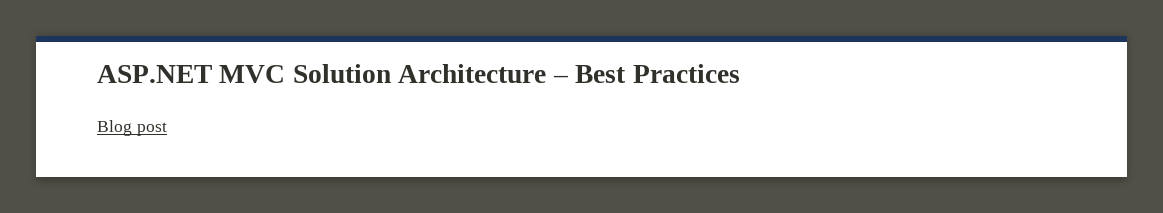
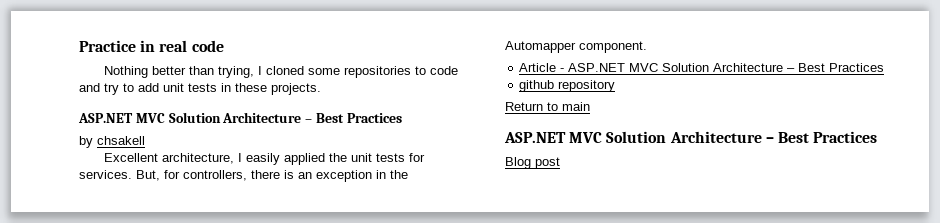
(97, 74) none -> [79,40,224,52] [104,66,459,78] [79,83,321,95] [78,112,402,123] [79,136,145,148] [104,153,426,165] [79,170,408,182] [505,41,647,53] [519,63,885,72] [519,80,616,92] [505,102,590,111] Practice in real code // Nothing better than trying, I cloned some repositories to code and try to add unit tests in these projects. // ASP.NET MVC Solution Architecture – Best Practices // by chsakell // Excellent architecture, I easily applied the unit tests for services. But, for controllers, there is an exception in the Automapper component. // Article - ASP.NET MVC Solution Architecture – Best Practices // github repository // Return to main //

